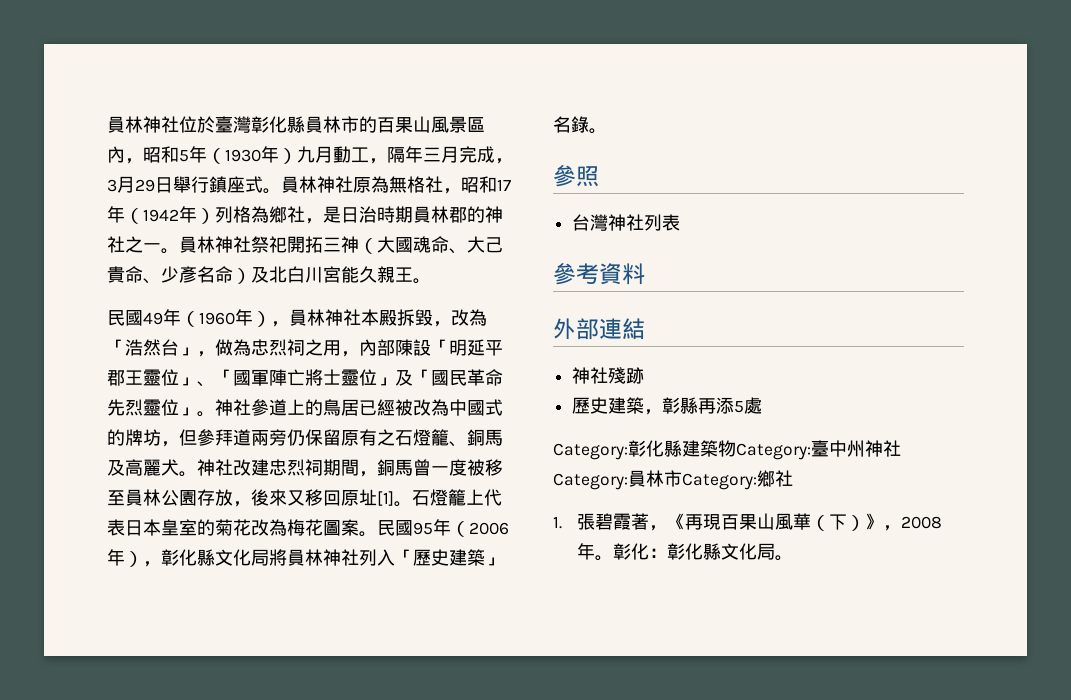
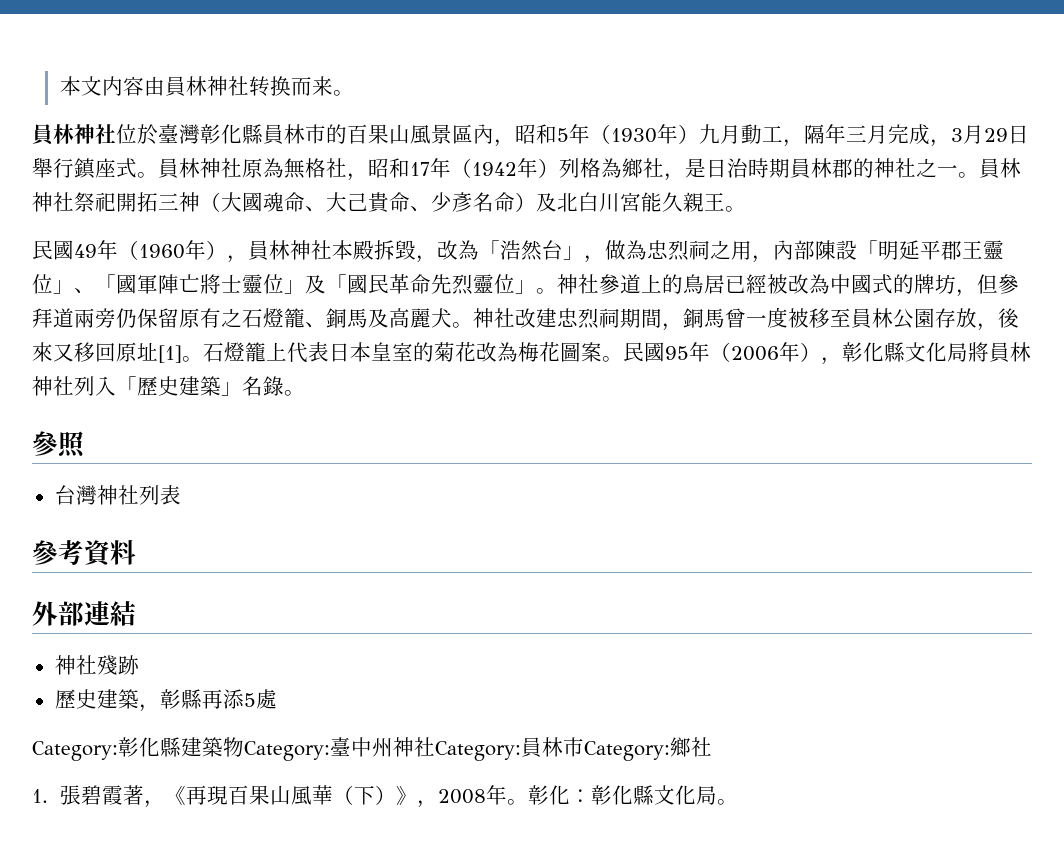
(107, 124) none -> [59,76,354,97] 本文内容由員林神社转换而来。 //

